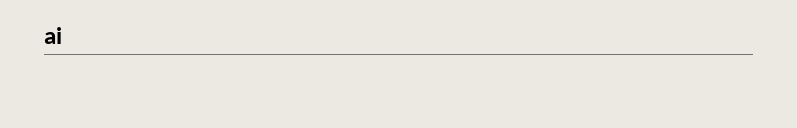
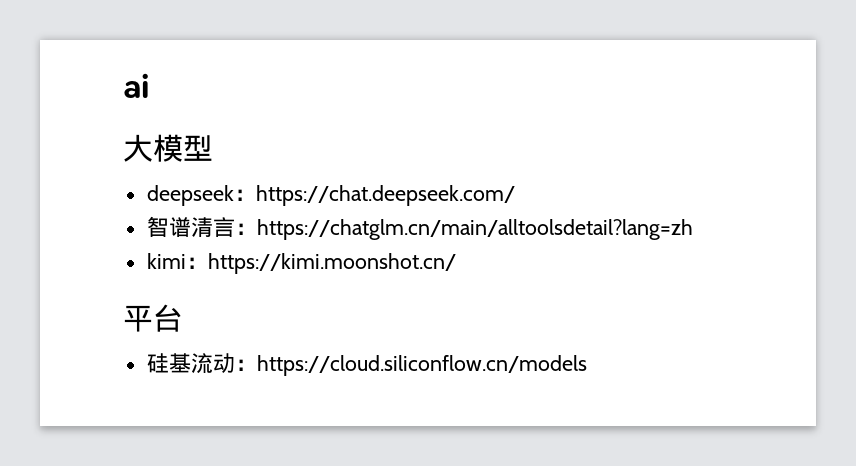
(62, 35) none -> [123,134,213,162] [146,185,515,206] [146,216,693,240] [146,253,456,274] [123,304,183,332] [146,353,587,376] // 大模型 // deepseek：https://chat.deepseek.com/ // 智谱清言：https://chatglm.cn/main/alltoolsdetail?lang=zh // kimi：https://kimi.moonshot.cn/ // 平台 // 硅基流动：https://cloud.siliconflow.cn/models

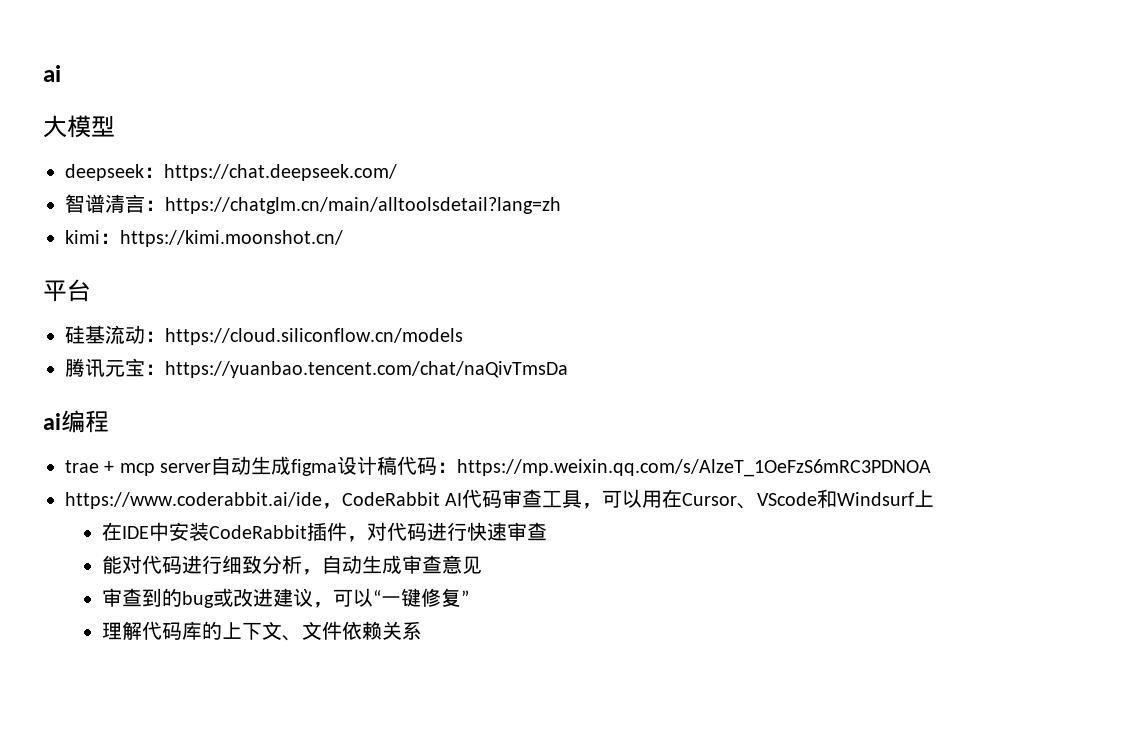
(587, 365) none -> [65,358,568,378] [43,410,109,433] [65,456,932,477] [65,489,935,509] [102,522,548,542] [102,555,483,575] [102,588,470,608] [102,621,423,641] // 腾讯元宝：https://yuanbao.tencent.com/chat/naQivTmsDa // ai编程 // trae + mcp server自动生成figma设计稿代码：https://mp.weixin.qq.com/s/AlzeT_1OeFzS6mRC3PDNOA // https://www.coderabbit.ai/ide，CodeRabbit AI代码审查工具，可以用在Cursor、VScode和Windsurf上 // 在IDE中安装CodeRabbit插件，对代码进行快速审查 // 能对代码进行细致分析，自动生成审查意见 // 审查到的bug或改进建议，可以“一键修复” // 理解代码库的上下文、文件依赖关系

